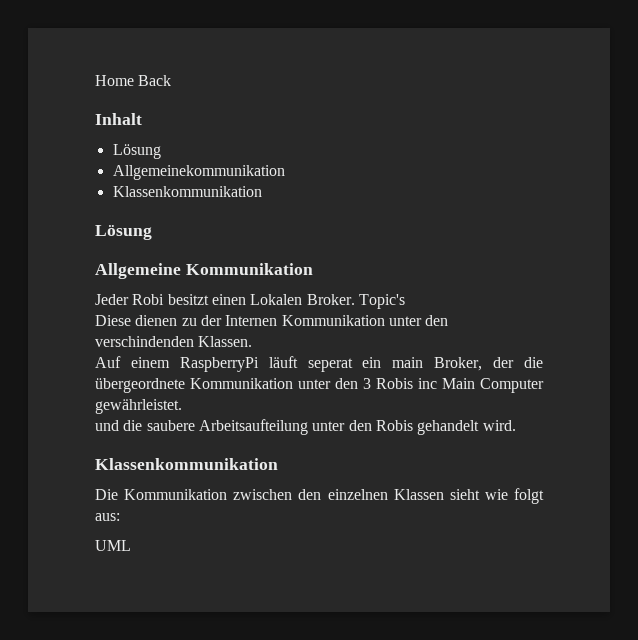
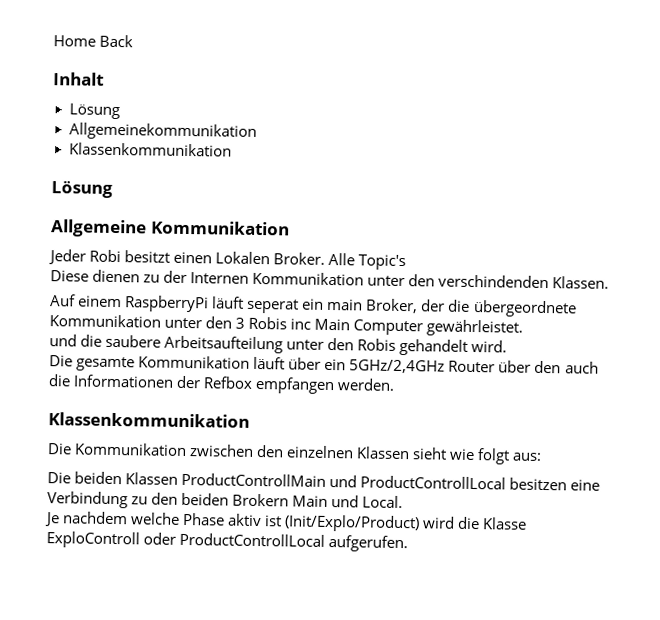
(355, 299) none -> [328,252,356,266] Alle
(516, 425) none -> [49,355,599,374] [48,374,396,395] // Die gesamte Kommunikation läuft über ein 5GHz/2,4GHz Router über den auch die Informationen der Refbox empfangen werden.
[95,540,131,551] UML -> [47,471,601,491] [47,491,404,509] [44,511,528,533] [46,531,409,553] Die beiden Klassen ProductControllMain und ProductControllLocal besitzen eine Verbindung zu den beiden Brokern Main und Local. // Je nachdem welche Phase aktiv ist (Init/Explo/Product) wird die Klasse ExploControll oder ProductControllLocal aufgerufen.

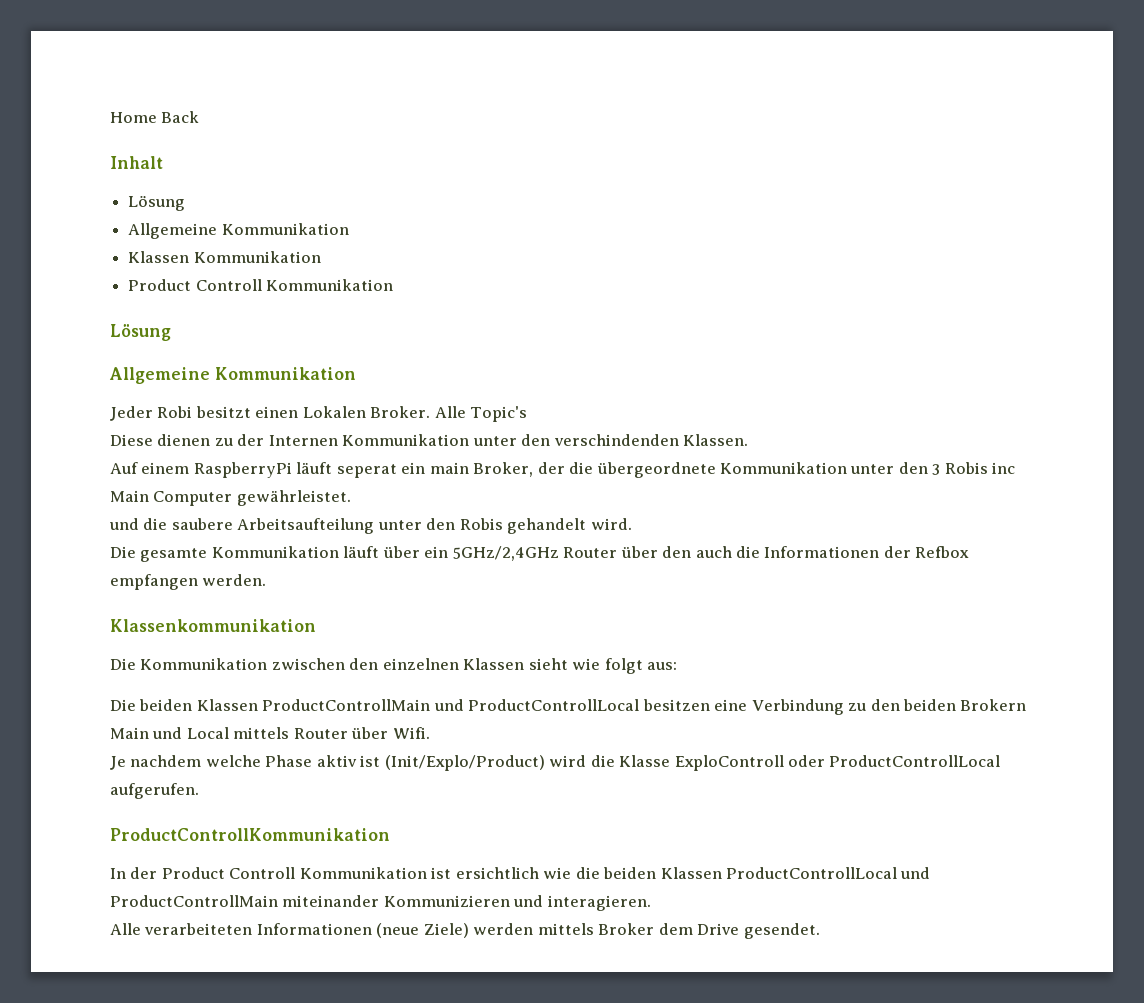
[68,122,257,141] [68,142,232,157] Allgemeinekommunikation // Klassenkommunikation -> [128,223,349,239] [128,251,321,263] [128,279,394,291] Allgemeine Kommunikation // Klassen Kommunikation // Product Controll Kommunikation
[362,495,404,509] Local. -> [186,727,430,739] Local mittels Router über Wifi.
(409, 544) none -> [110,828,390,841] [110,867,931,879] [110,895,651,911] [110,923,820,939] // ProductControllKommunikation // In der Product Controll Kommunikation ist ersichtlich wie die beiden Klassen ProductControllLocal und ProductControllMain miteinander Kommunizieren und interagieren. // Alle verarbeiteten Informationen (neue Ziele) werden mittels Broker dem Drive gesendet.

